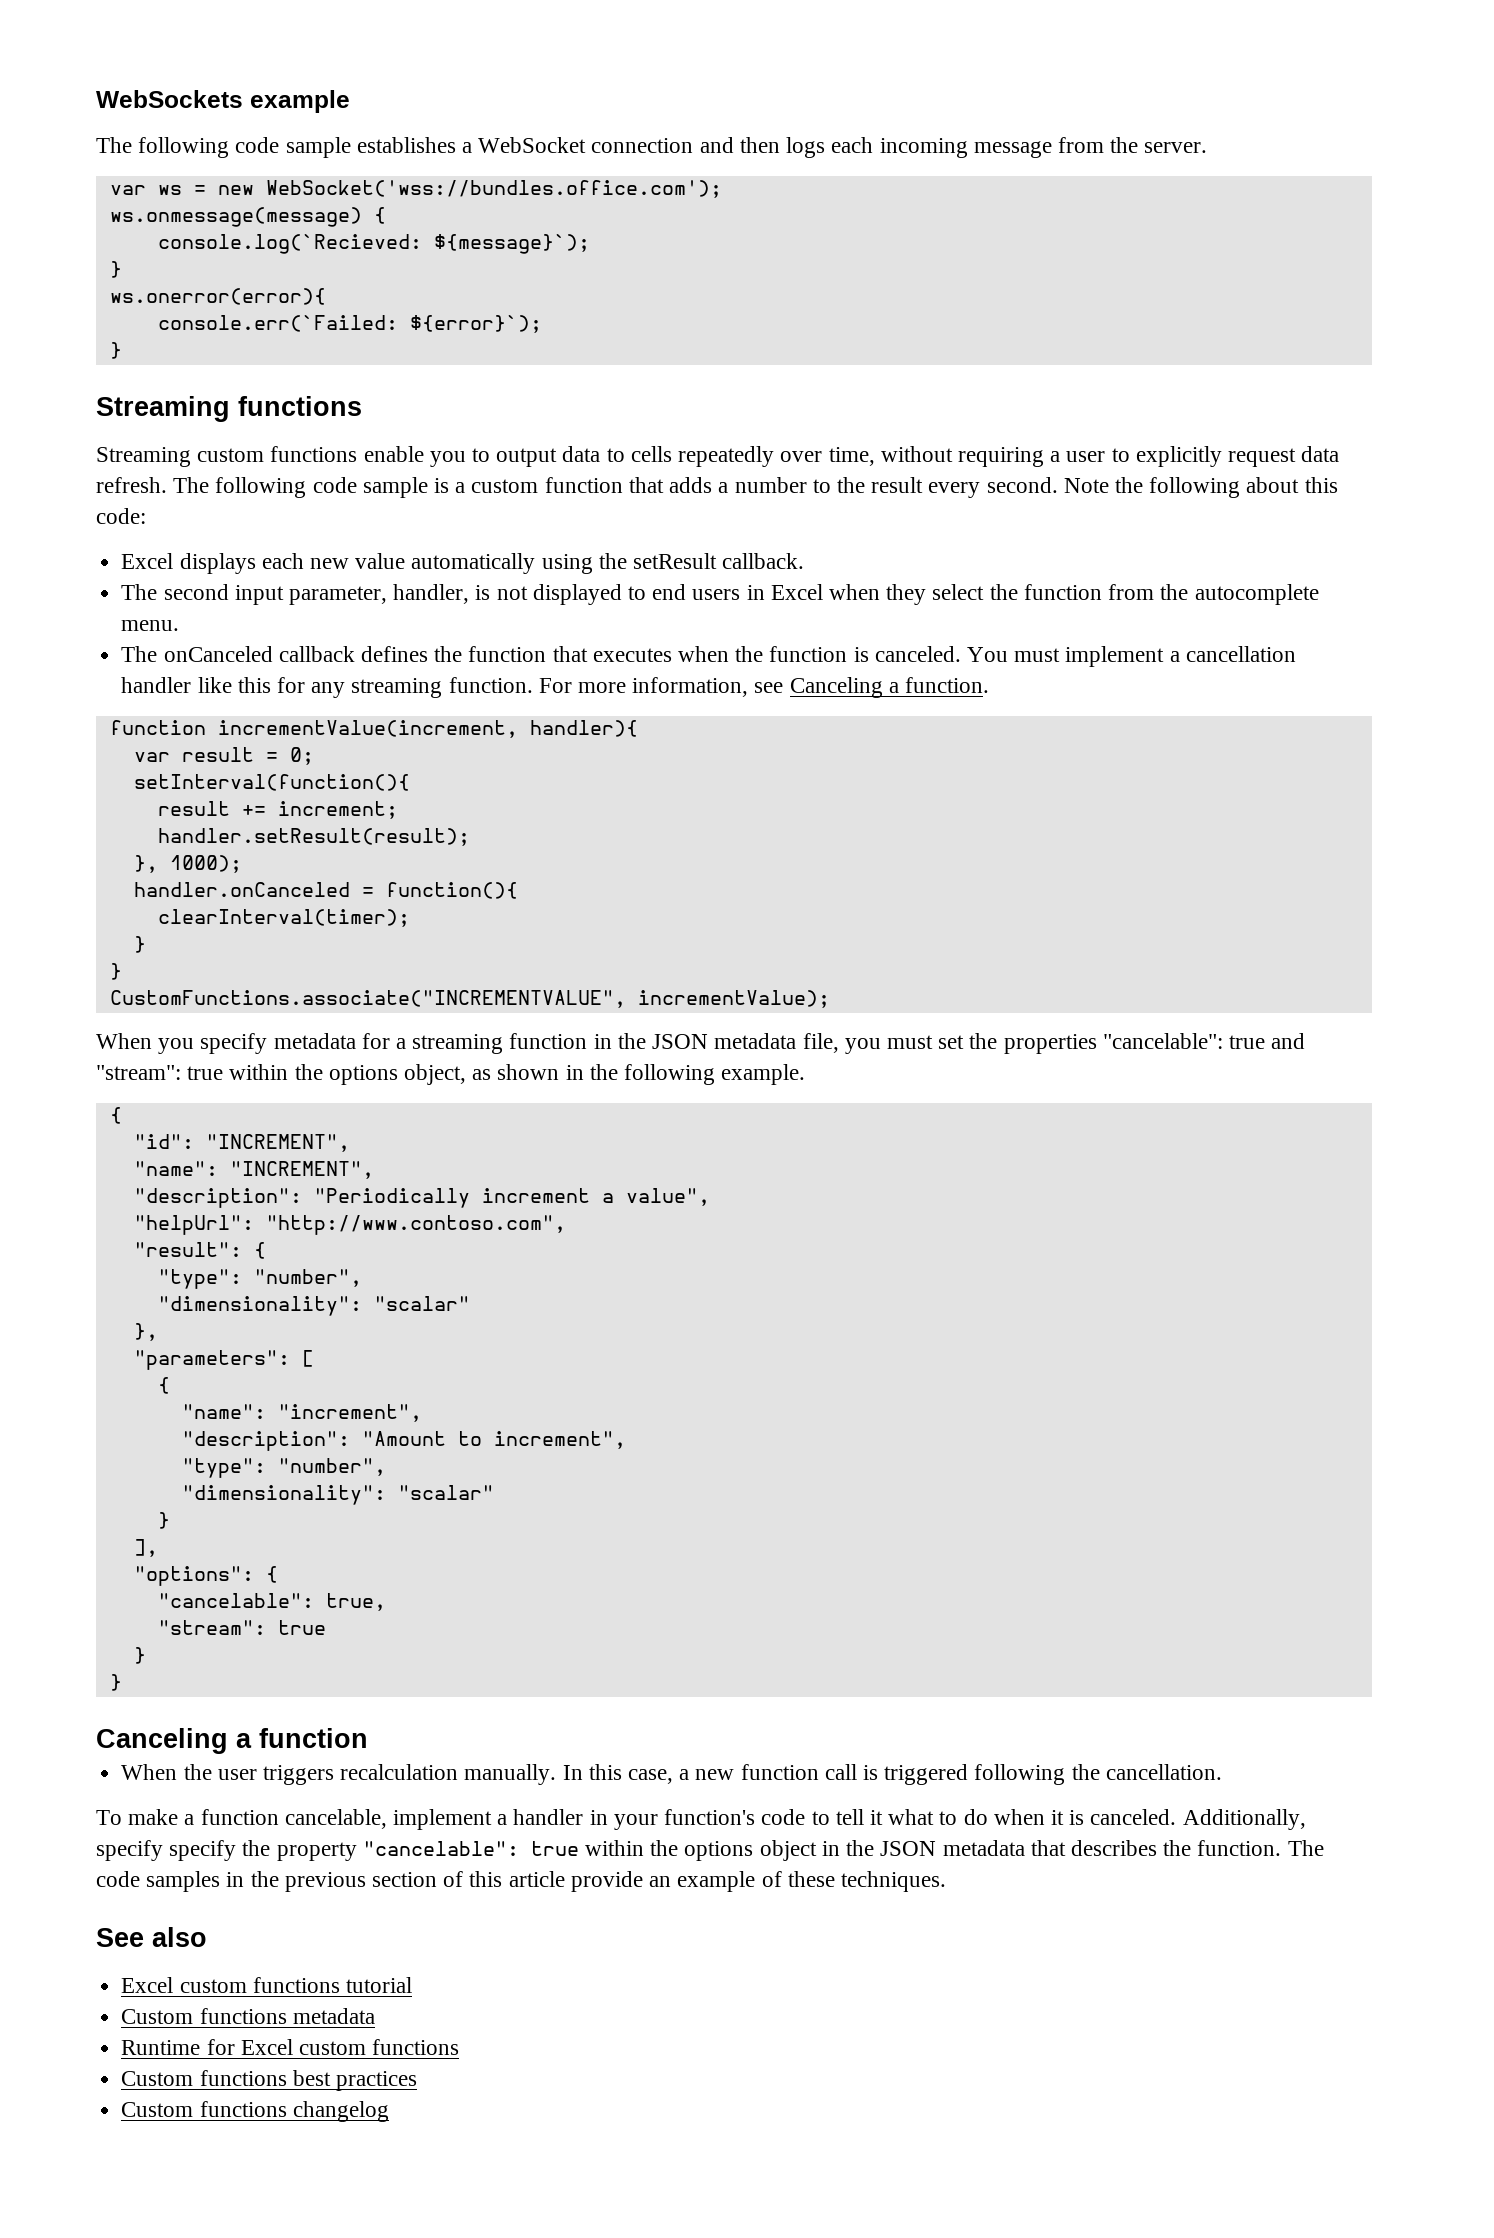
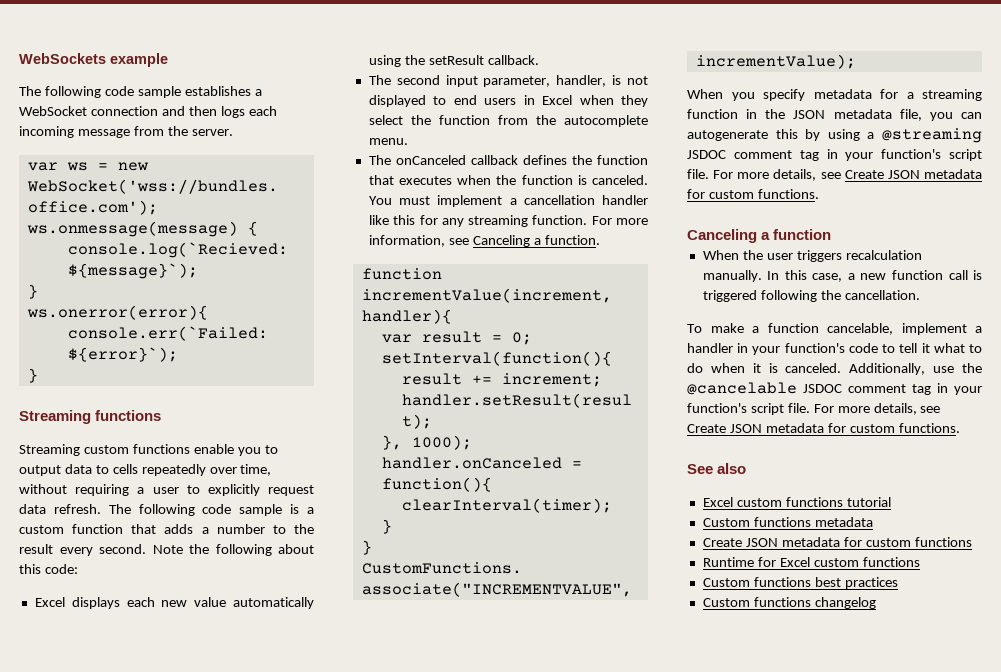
[886,1033,1306,1054] [96,1064,806,1085] [109,1107,122,1124] [133,1134,350,1152] [133,1161,374,1179] [133,1188,710,1208] [133,1215,566,1235] [133,1242,266,1259] [157,1269,362,1289] [157,1296,470,1316] [133,1323,158,1341] [133,1350,314,1370] [157,1377,170,1394] [181,1404,422,1422] [181,1431,626,1451] [181,1458,386,1478] [181,1485,494,1505] [157,1512,170,1529] [133,1539,158,1557] [133,1566,278,1586] [157,1593,386,1611] [157,1620,326,1635] [133,1647,146,1664] [109,1674,122,1691] must set the properties "cancelable": true and "stream": true within the options object, as shown in the following example. // { // "id": "INCREMENT", // "name": "INCREMENT", // "description": "Periodically increment a value", // "helpUrl": "http://www.contoso.com", // "result": { // "type": "number", // "dimensionality": "scalar" // }, // "parameters": [ // { // "name": "increment", // "description": "Amount to increment", // "type": "number", // "dimensionality": "scalar" // } // ], // "options": { // "cancelable": true, // "stream": true // } // } -> [961,112,982,119] [687,128,982,143] [687,149,982,161] [687,169,982,181] [687,189,819,199] can autogenerate this by using a @streaming JSDOC comment tag in your function's script file. For more details, see Create JSON metadata for custom functions.
[96,1840,1324,1861] [96,1871,946,1892] specify specify the property "cancelable": true within the options object in the JSON metadata that describes the function. The code samples in the previous section of this article provide an example of these techniques. -> [933,363,982,373] [687,382,982,395] [687,403,941,415] [687,423,960,433] use the @cancelable JSDOC comment tag in your function's script file. For more details, see Create JSON metadata for custom functions.
(375, 2016) none -> [702,537,972,547] // Create JSON metadata for custom functions

